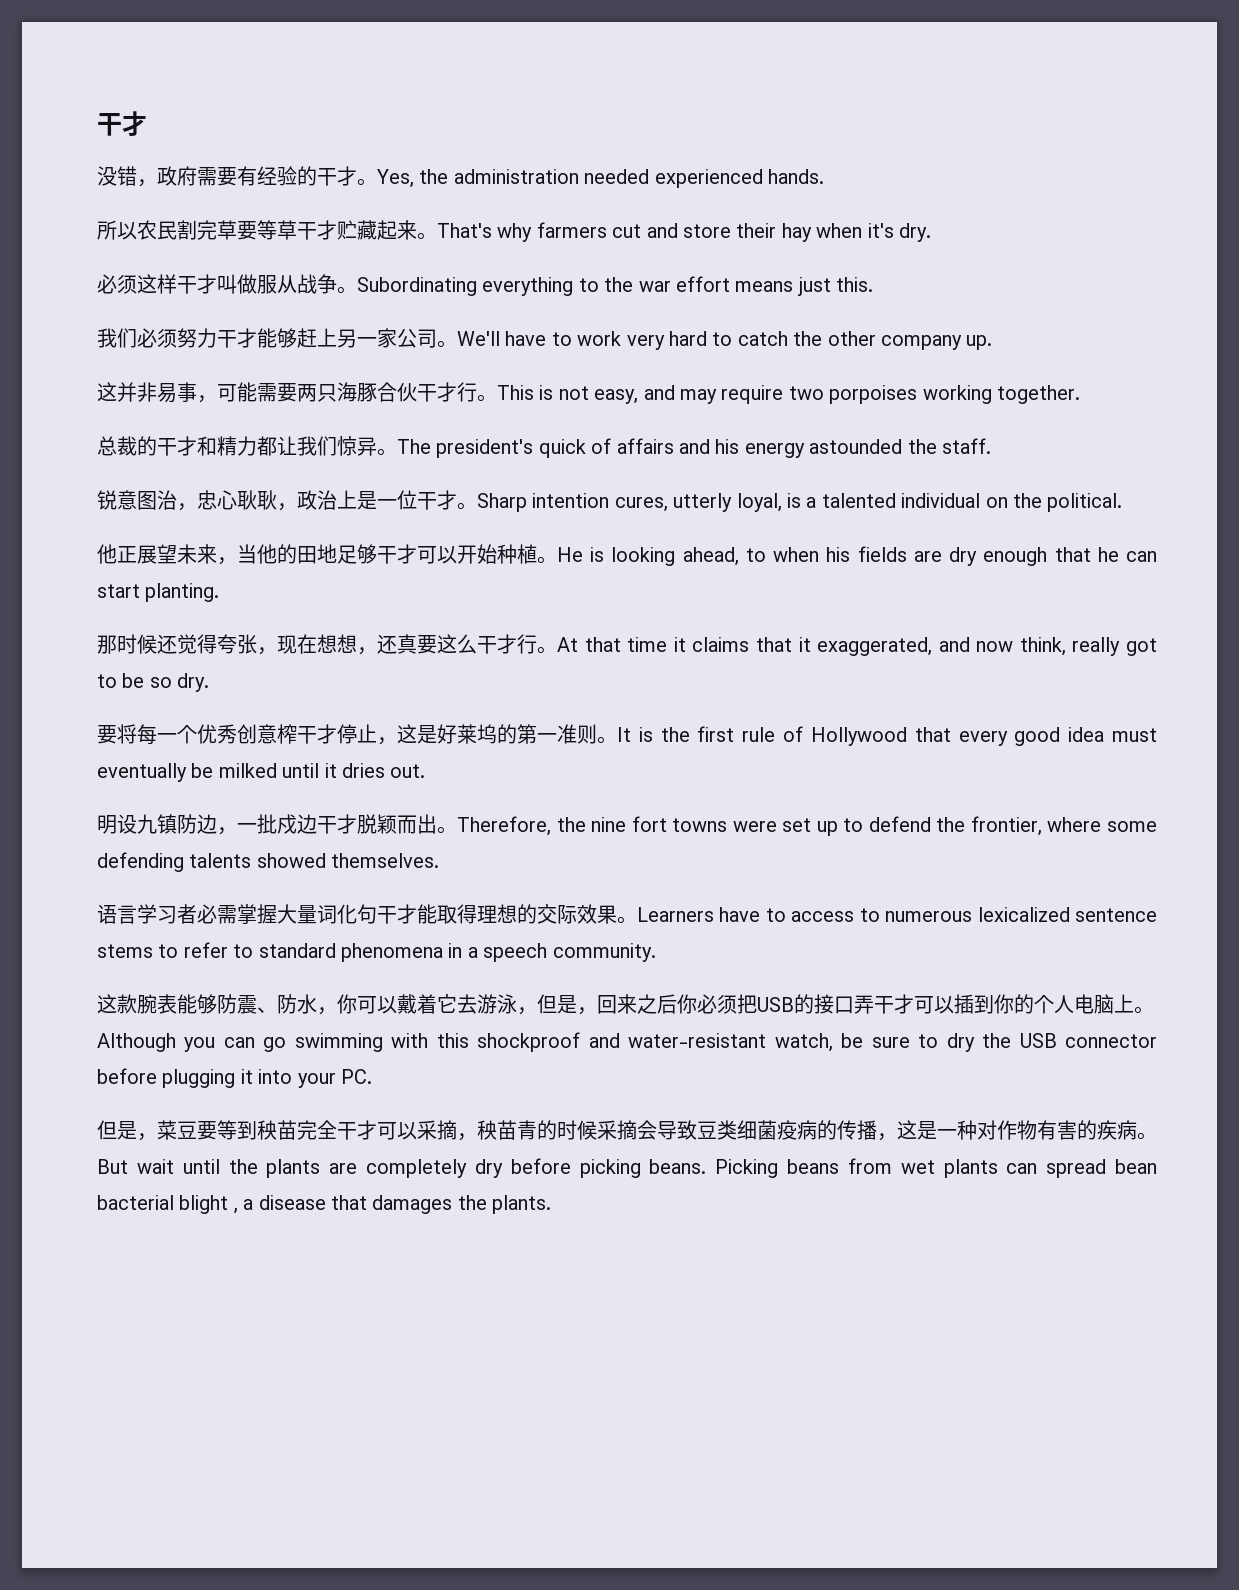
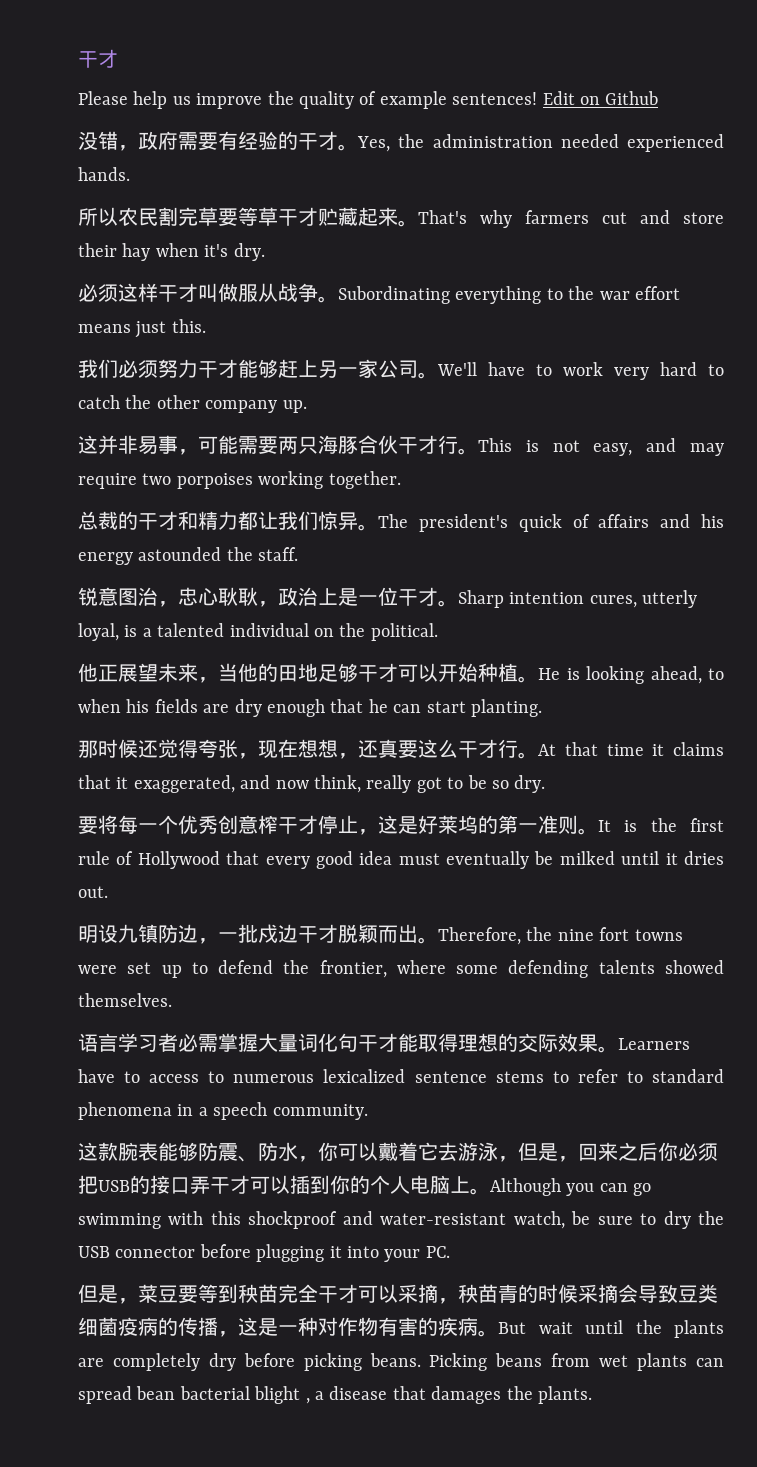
[97,111,147,136] 干才 -> [78,49,118,68] [78,91,659,109] 干才 // Please help us improve the quality of example sentences! Edit on Github

